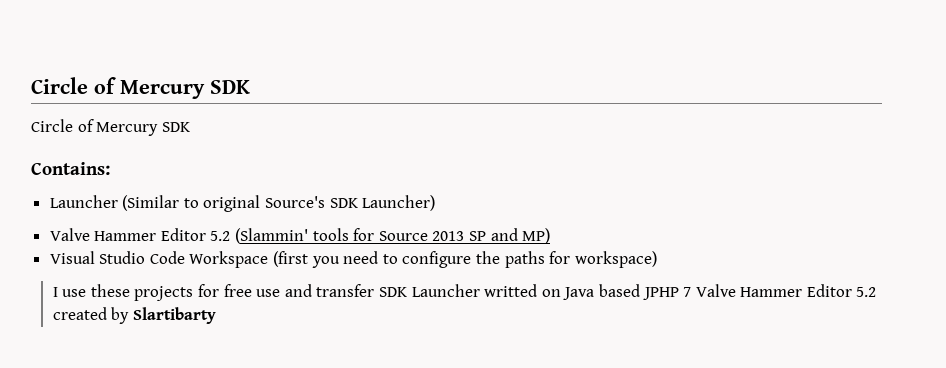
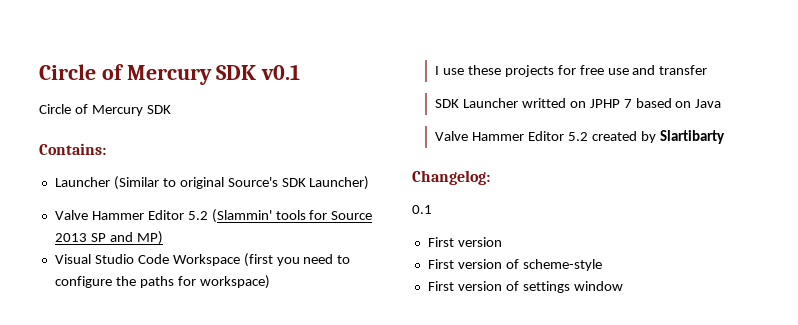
[31,77,250,99] Circle of Mercury SDK -> [39,64,301,85] Circle of Mercury SDK v0.1
(375, 290) none -> (708, 70) //
[563,284,692,300] Java based JPHP 7 -> [589,98,722,108] JPHP 7 based on Java //
(216, 315) none -> [412,170,490,185] [412,205,432,214] [427,237,502,247] [427,259,602,271] [427,281,623,293] // Changelog: // 0.1 // First version // First version of scheme-style // First version of settings window

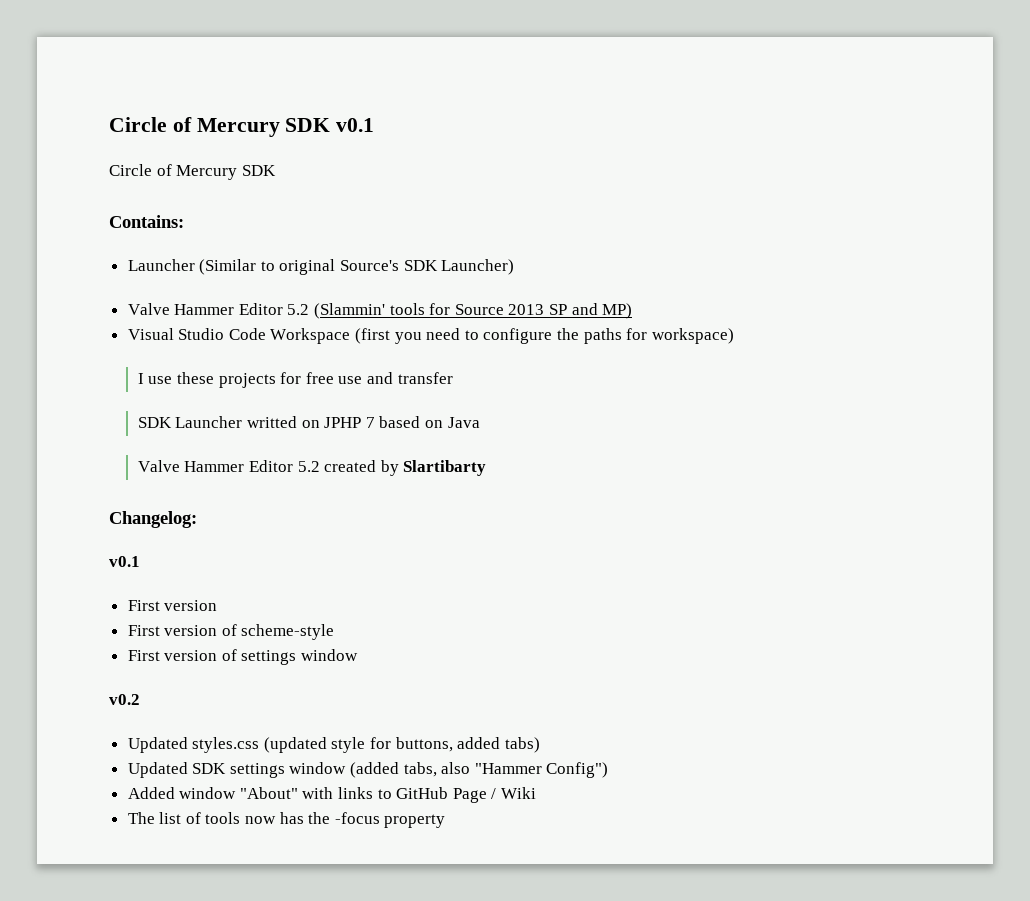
[412,205,432,214] 0.1 -> [109,556,140,567] v0.1
(623, 286) none -> [109,694,140,705] [127,737,540,753] [127,762,609,778] [127,787,537,803] [127,812,446,828] // v0.2 // Updated styles.css (updated style for buttons, added tabs) // Updated SDK settings window (added tabs, also "Hammer Config") // Added window "About" with links to GitHub Page / Wiki // The list of tools now has the -focus property

